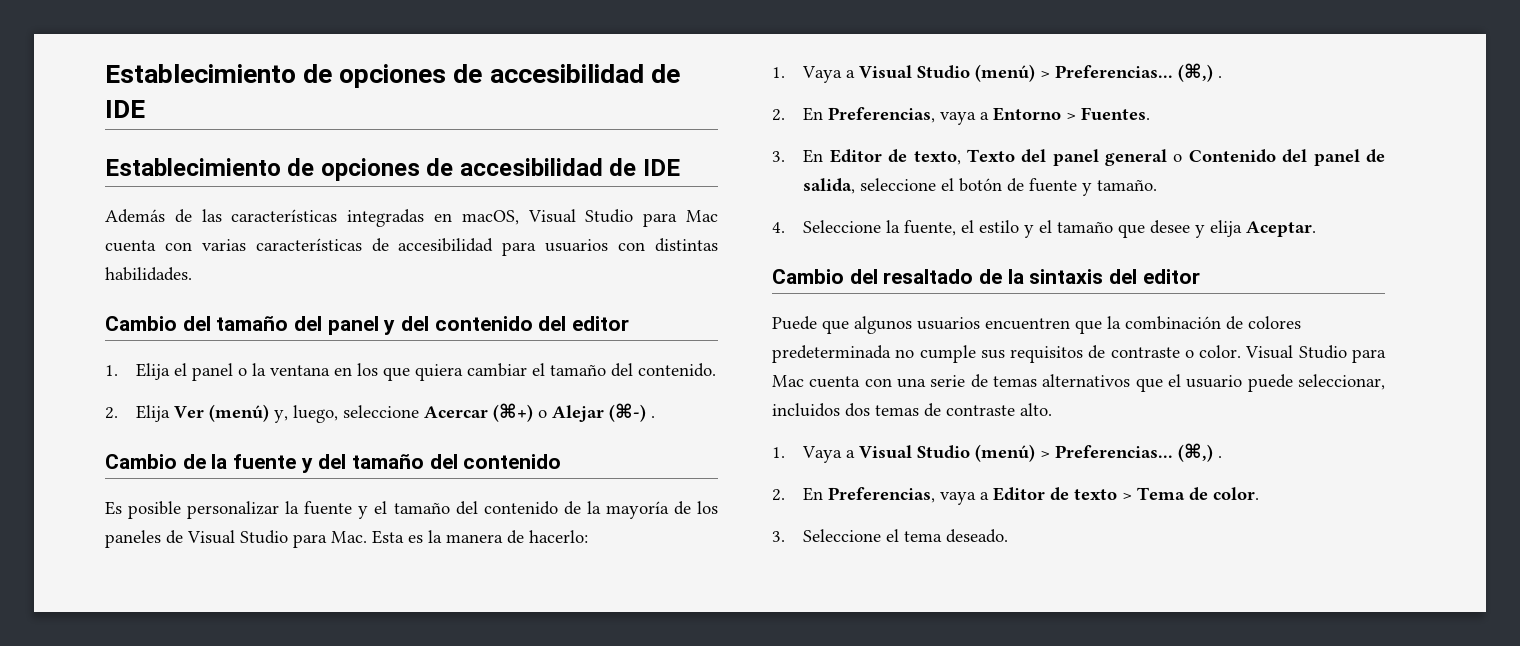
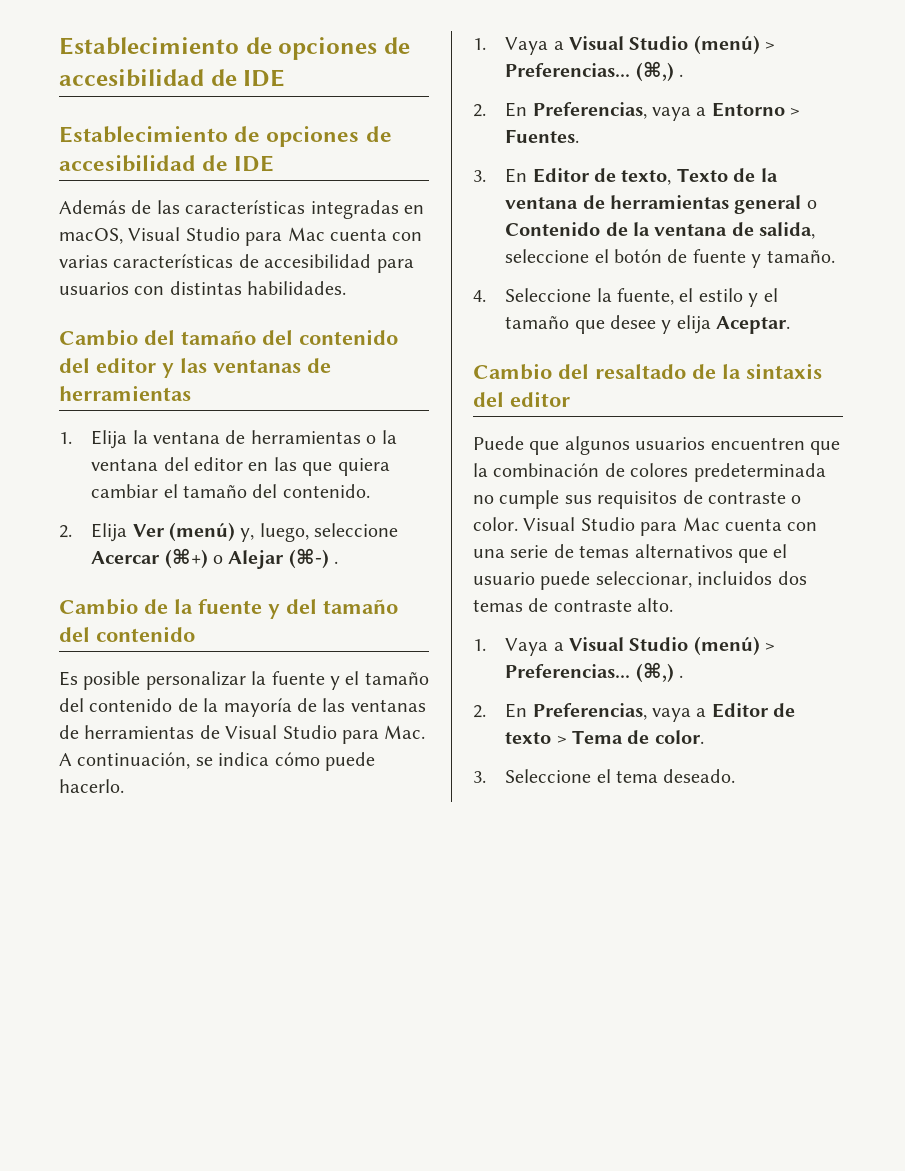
[327,316,430,335] panel y del -> (293, 337) none
[105,363,379,381] // 1. Elija el panel o la ventana en los -> [162,358,331,378] [59,385,191,401] [59,430,397,449] [91,457,297,471] y las ventanas de herramientas // 1. Elija la ventana de herramientas o la ventana del editor en las
[696,501,718,514] [105,530,161,548] los paneles -> [322,698,426,712] [59,725,195,739] las ventanas de herramientas
[372,530,588,544] Esta es la manera de hacerlo: -> [59,752,375,771] [59,779,124,793] A continuación, se indica cómo puede hacerlo.
[1021,149,1360,166] del panel general o Contenido del panel -> [733,168,778,182] [505,195,817,214] [505,222,728,236] de la ventana de herramientas general o Contenido de la ventana

